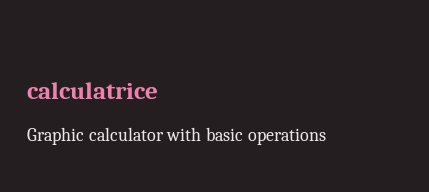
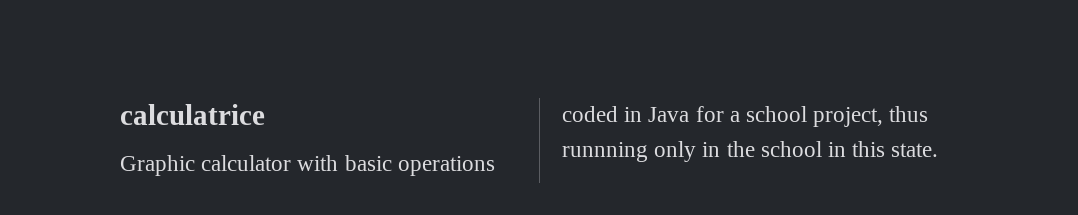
(326, 136) none -> [562,106,929,127] [562,141,939,162] coded in Java for a school project, thus runnning only in the school in this state.

